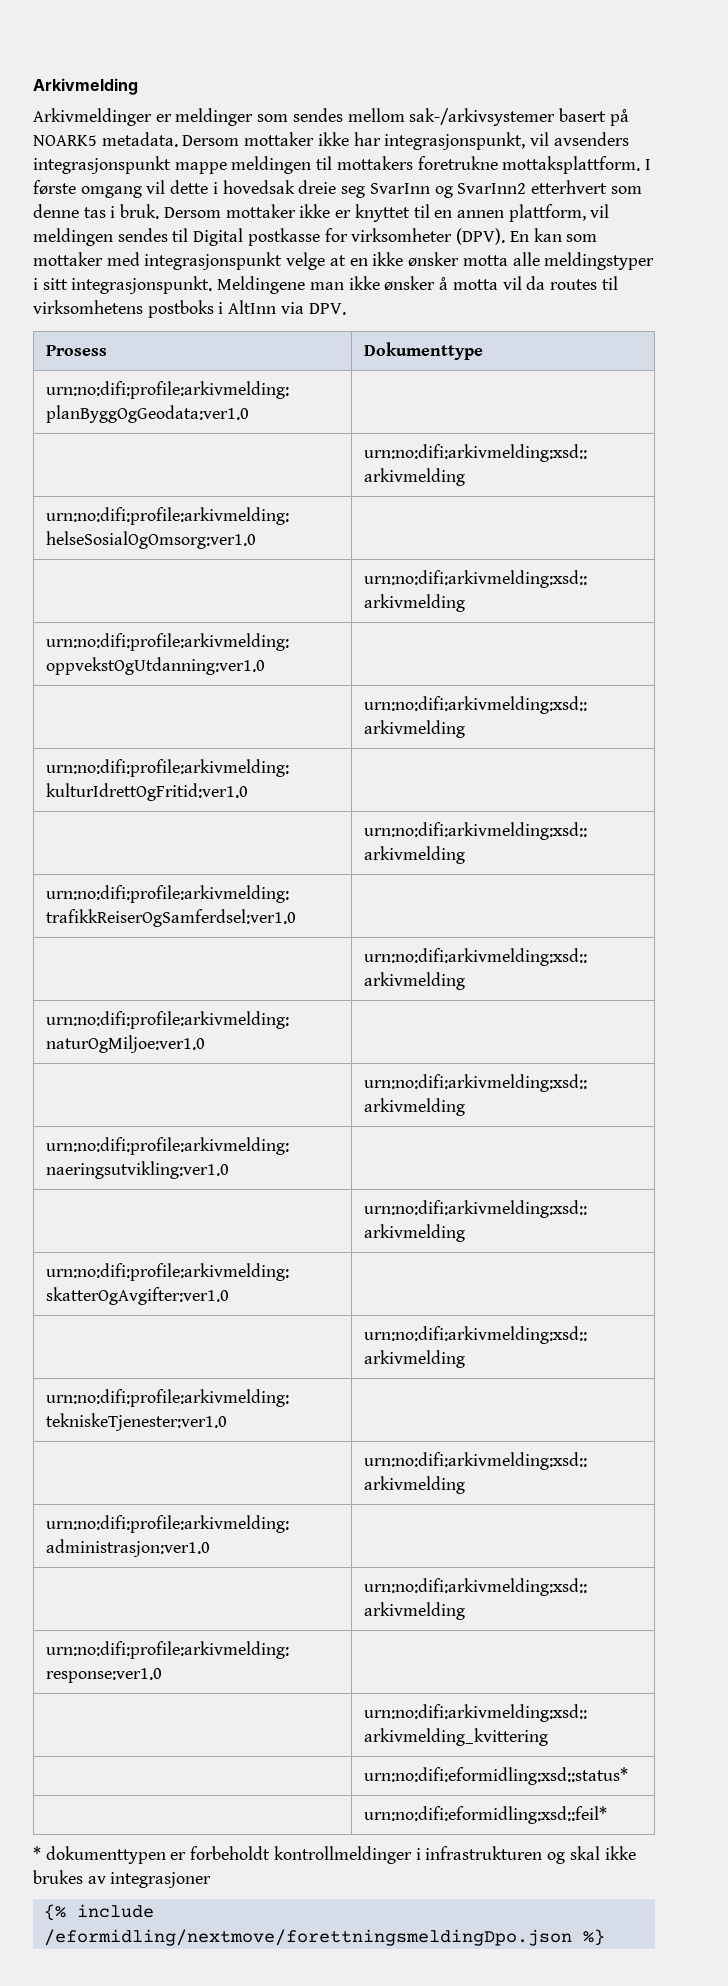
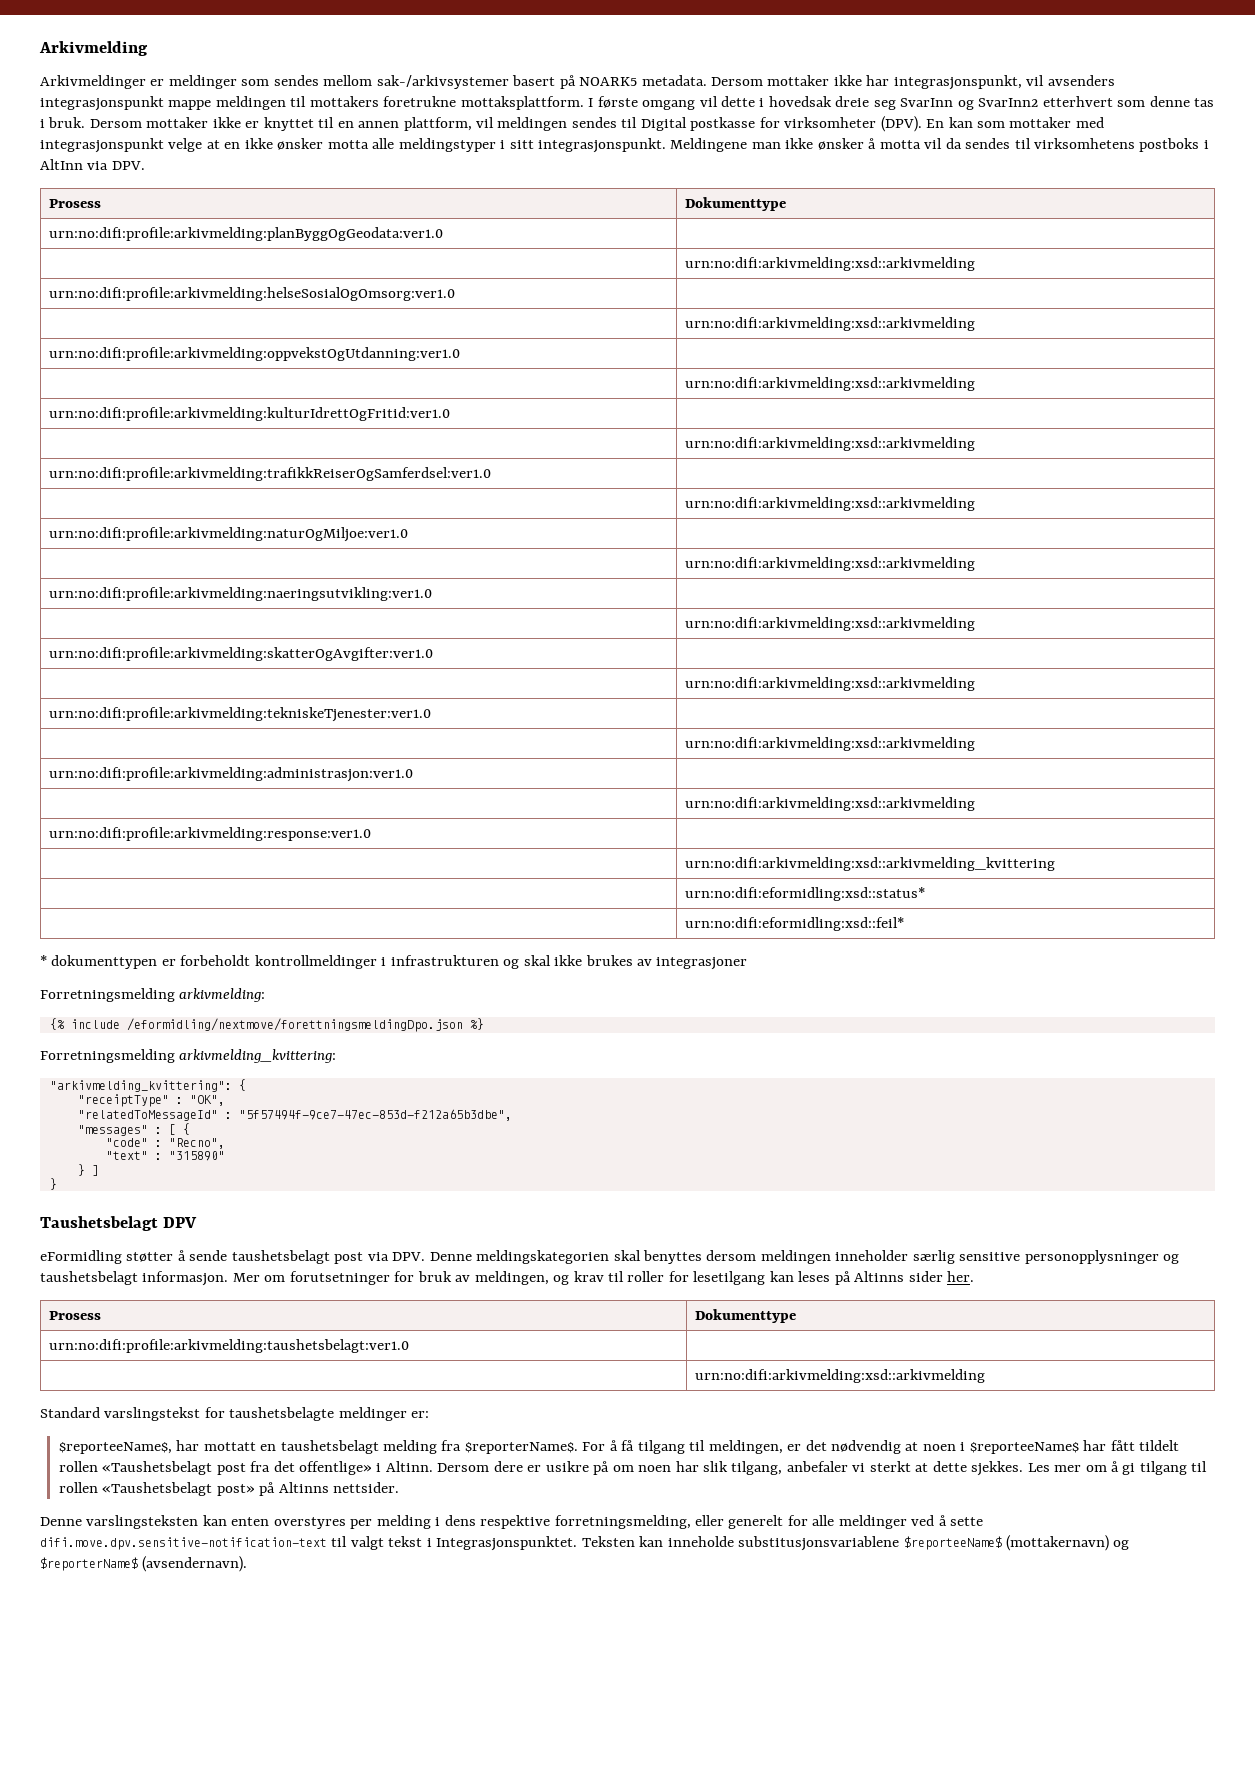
[549,279,597,290] routes -> [965,138,1011,149] sendes
(212, 1880) none -> [40,988,266,1002] // Forretningsmelding arkivmelding:
(605, 1937) none -> [40,1049,337,1063] [49,1079,246,1092] [77,1094,225,1107] [77,1109,512,1121] [77,1123,190,1136] [105,1138,225,1149] [105,1151,225,1161] [77,1164,99,1176] [49,1178,57,1190] [40,1216,197,1231] [40,1250,1180,1264] [40,1271,975,1286] [49,1311,102,1320] [695,1309,797,1323] [49,1339,410,1353] [695,1369,986,1383] [40,1407,430,1421] [58,1440,1180,1454] [58,1461,1208,1476] [58,1482,399,1496] [40,1515,984,1529] [40,1535,1130,1551] [40,1556,248,1572] // Forretningsmelding arkivmelding_kvittering: // "arkivmelding_kvittering": { // "receiptType" : "OK", // "relatedToMessageId" : "5f57494f-9ce7-47ec-853d-f212a65b3dbe", // "messages" : [ { // "code" : "Recno", // "text" : "315890" // } ] // } // Taushetsbelagt DPV // eFormidling støtter å sende taushetsbelagt post via DPV. Denne meldingskategorien skal benyttes dersom meldingen inneholder særlig sensitive personopplysninger og taushetsbelagt informasjon. Mer om forutsetninger for bruk av meldingen, og krav til roller for lesetilgang kan leses på Altinns sider her. // Prosess | Dokumenttype // urn:no:difi:profile:arkivmelding:taushetsbelagt:ver1.0 | // | urn:no:difi:arkivmelding:xsd::arkivmelding // Standard varslingstekst for taushetsbelagte meldinger er: // $reporteeName$, har mottatt en taushetsbelagt melding fra $reporterName$. For å få tilgang til meldingen, er det nødvendig at noen i $reporteeName$ har fått tildelt rollen «Taushetsbelagt post fra det offentlige» i Altinn. Dersom dere er usikre på om noen har slik tilgang, anbefaler vi sterkt at dette sjekkes. Les mer om å gi tilgang til rollen «Taushetsbelagt post» på Altinns nettsider. // Denne varslingsteksten kan enten overstyres per melding i dens respektive forretningsmelding, eller generelt for alle meldinger ved å sette difi.move.dpv.sensitive-notification-text til valgt tekst i Integrasjonspunktet. Teksten kan inneholde substitusjonsvariablene $reporteeName$ (mottakernavn) og $reporterName$ (avsendernavn).

